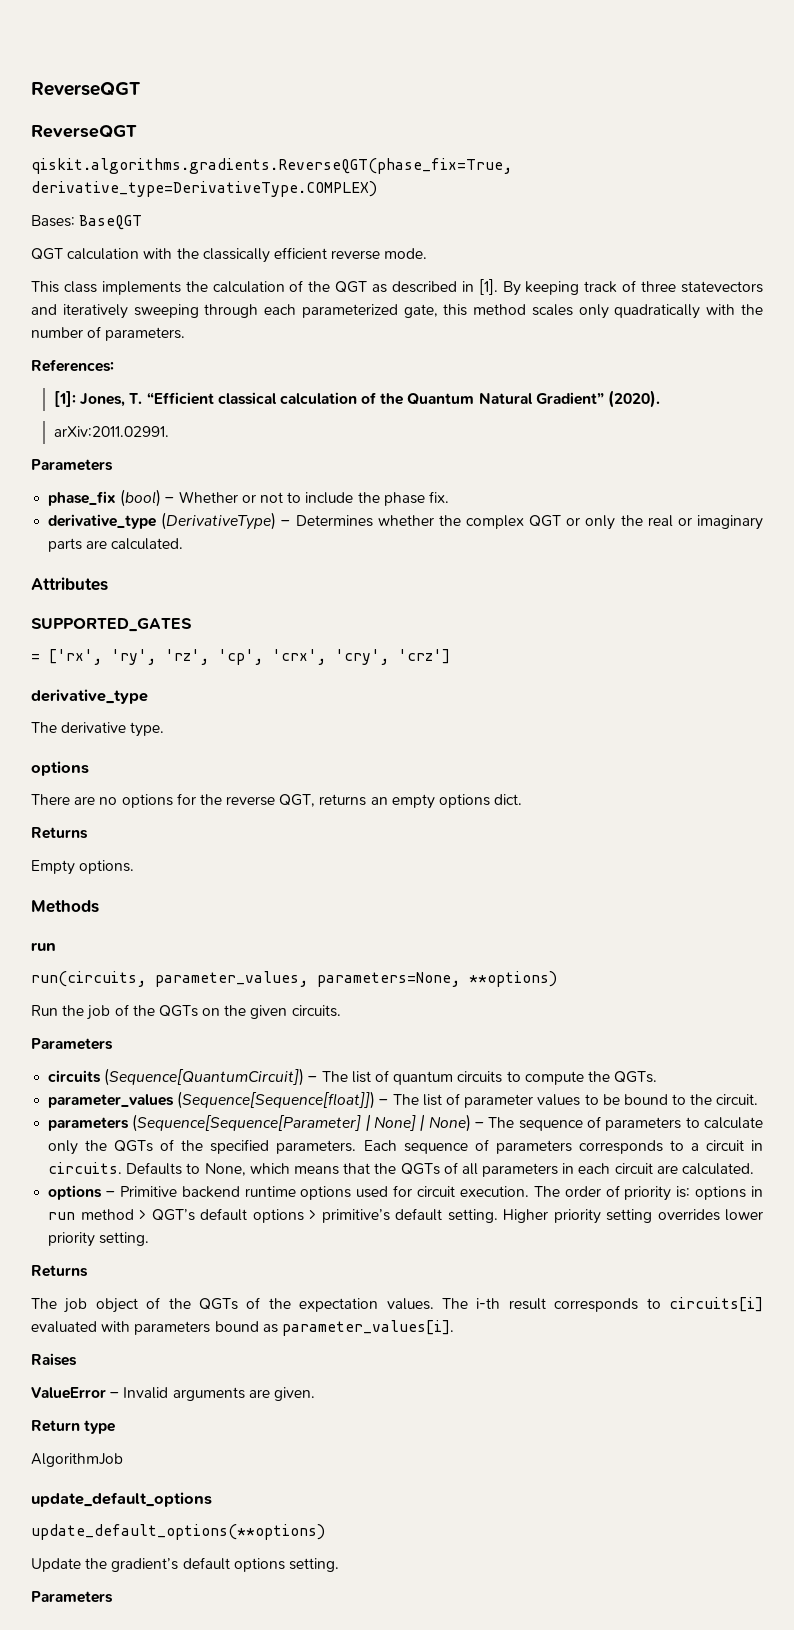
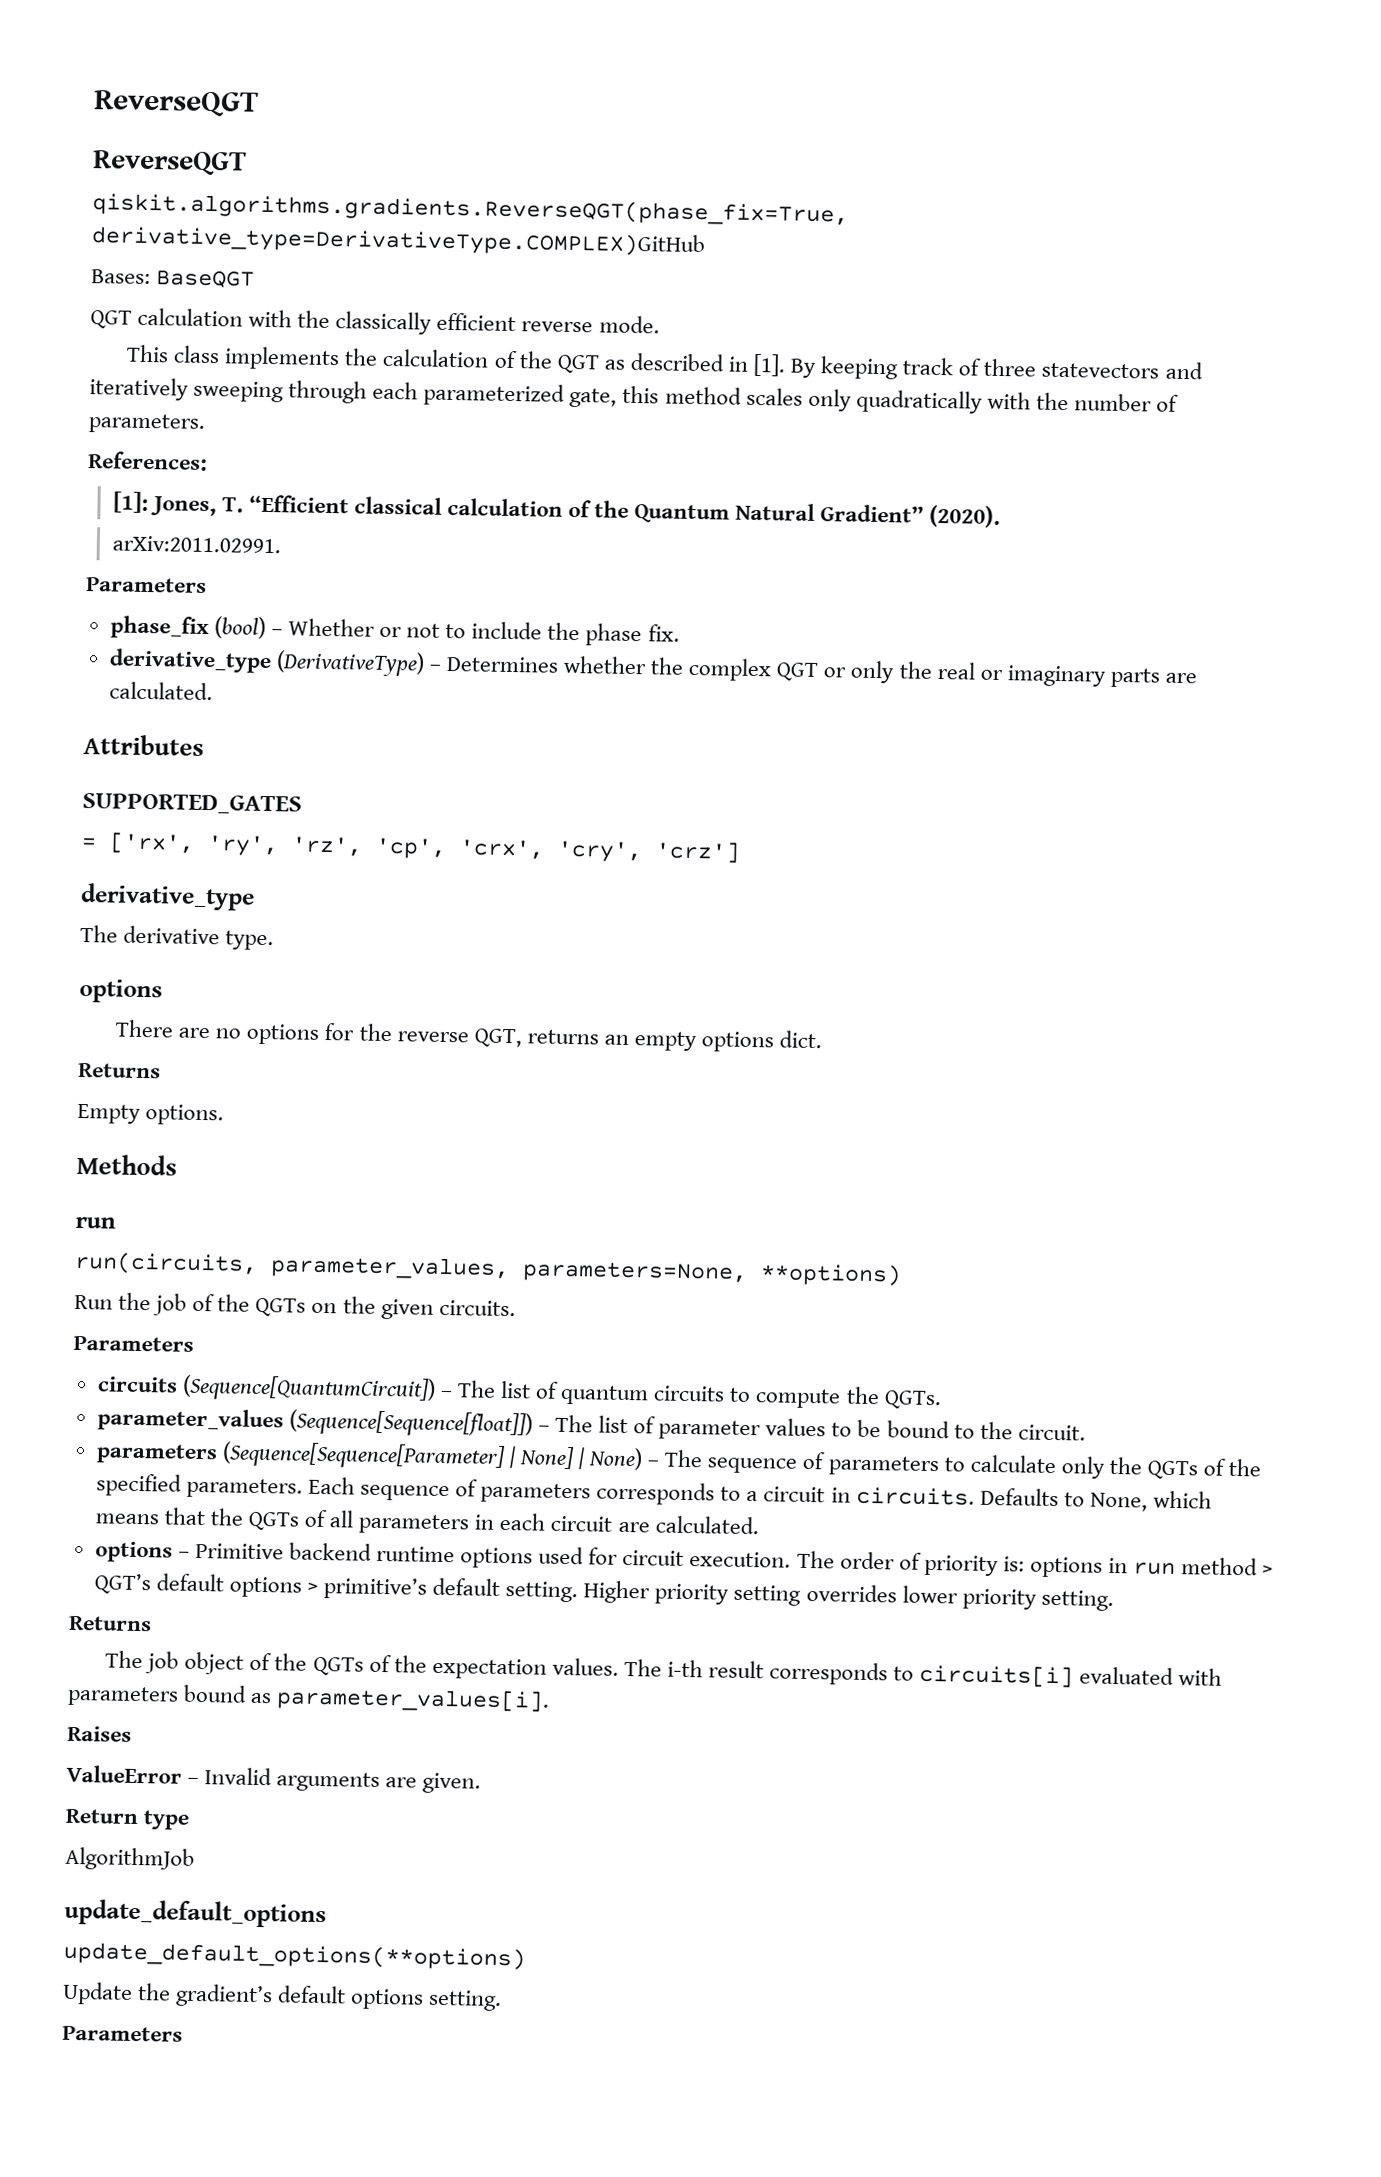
[31,181,377,197] derivative_type=DerivativeType.COMPLEX) -> [91,225,706,258] derivative_type=DerivativeType.COMPLEX)GitHub

